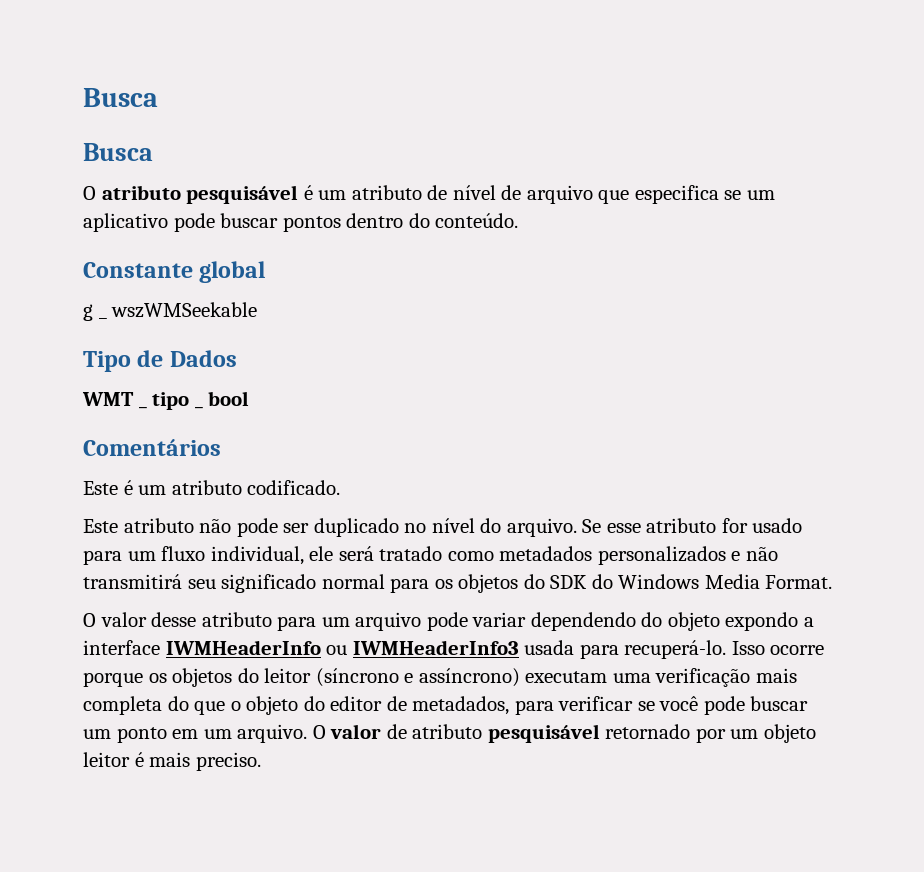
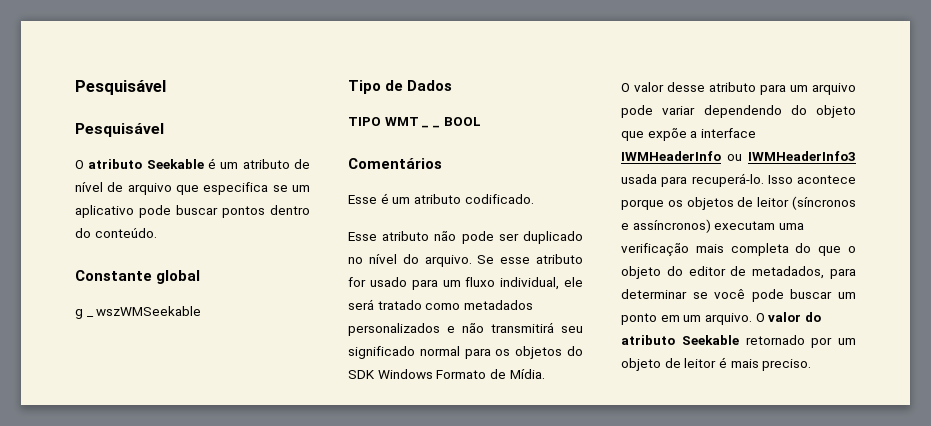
[83,88,158,107] [83,143,153,161] Busca // Busca -> [75,80,166,95] [75,123,164,137] Pesquisável // Pesquisável
[186,185,299,204] pesquisável -> [146,159,204,169] Seekable
(237, 358) none -> [348,117,381,126] TIPO
[152,392,203,410] [208,391,250,406] tipo _ bool -> [432,117,481,128] _ BOOL
[83,481,118,495] Este -> [348,195,377,204] Esse
[83,519,118,533] Este -> [348,232,377,241] Esse
[591,574,833,589] do Windows Media Format. -> [377,369,545,379] Windows Formato de Mídia.
[725,612,799,631] expondo -> [621,128,687,141] que expõe
[770,645,825,655] ocorre -> [797,175,856,184] acontece
[237,668,520,687] do leitor (síncrono e assíncrono) -> [737,196,856,210] [621,219,711,233] de leitor (síncronos e assíncronos)
[558,696,634,711] verificar -> [621,289,687,299] determinar
[386,724,600,743] de atributo pesquisável -> [804,312,821,322] [621,335,739,345] do atributo Seekable
(816, 733) none -> [664,358,681,368] de

